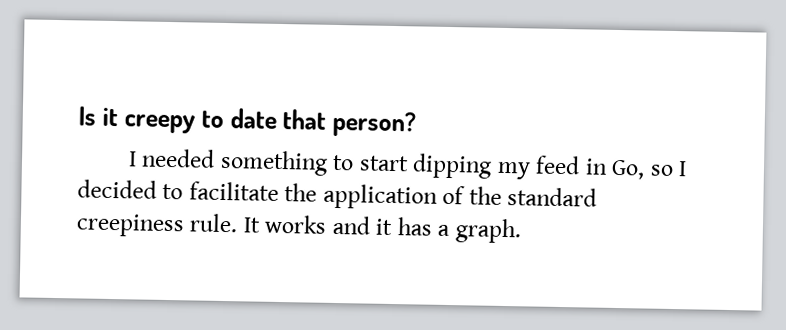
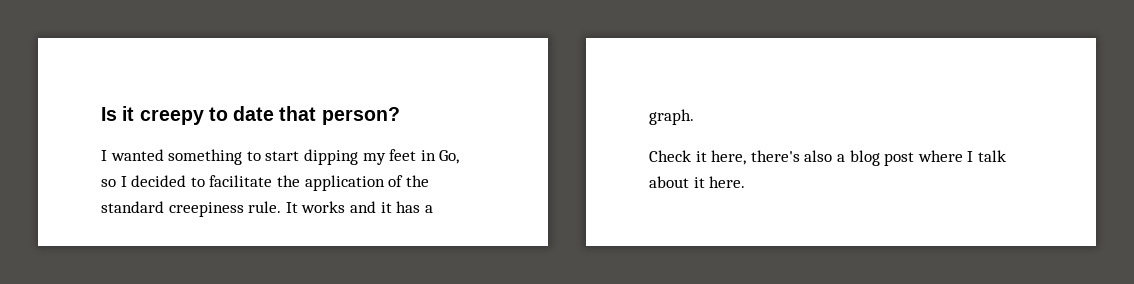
[141,148,216,168] needed -> [110,149,164,161] wanted
[535,155,581,175] feed -> [389,149,417,161] feet
(522, 231) none -> [649,150,1006,166] [649,176,746,188] // Check it here, there's also a blog post where I talk about it here.

